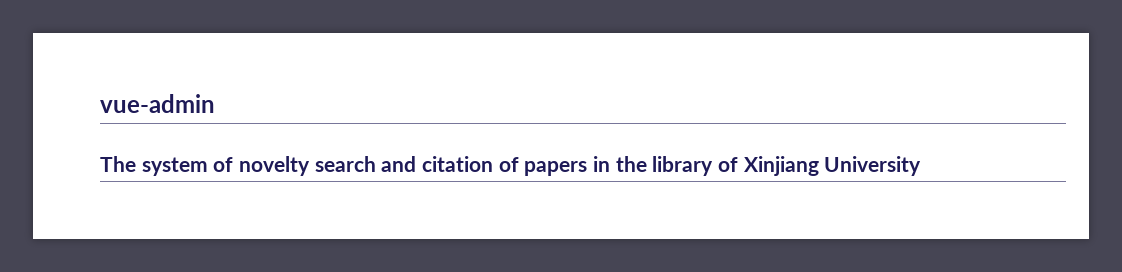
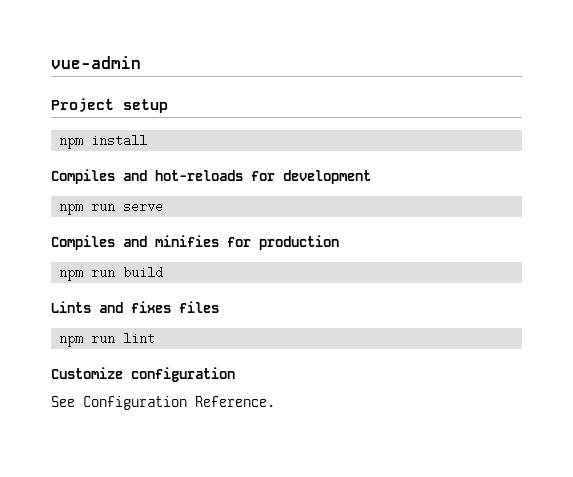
[100,156,922,176] The system of novelty search and citation of papers in the library of Xinjiang University -> [51,98,168,113] [59,134,148,149] [51,169,371,184] [59,200,164,215] [51,235,339,250] [59,266,164,281] [51,301,219,313] [59,333,156,347] [51,367,235,382] [51,396,275,410] Project setup // npm install // Compiles and hot-reloads for development // npm run serve // Compiles and minifies for production // npm run build // Lints and fixes files // npm run lint // Customize configuration // See Configuration Reference.

